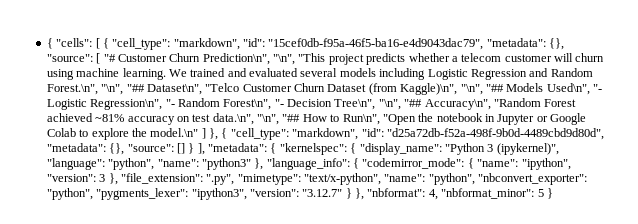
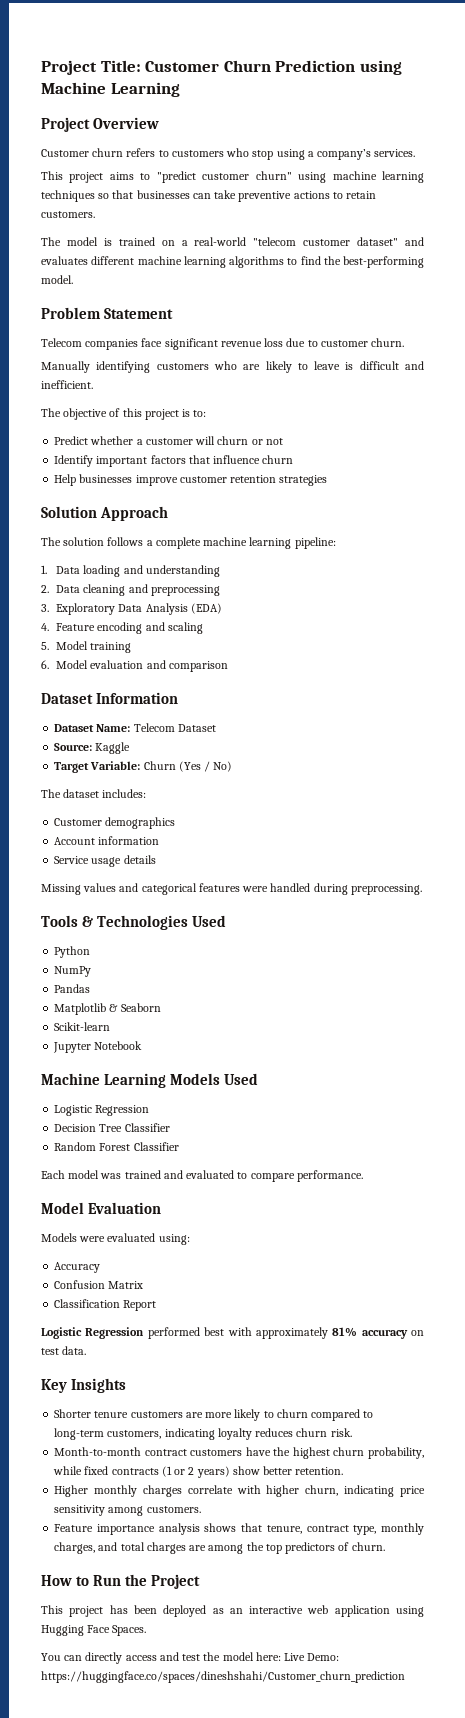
[46,38,565,50] [46,53,406,65] { "cells": [ { "cell_type": "markdown", "id": "15cef0db-f95a-46f5-ba16-e4d9043dac79", "metadata": {}, "source": [ "# Customer Churn Prediction\n", "\n", "This project predicts -> [41,60,402,75] [41,82,180,97] [41,117,160,132] [41,148,416,160] [41,171,424,183] [41,190,377,202] [41,211,95,218] [41,237,424,246] [41,256,424,268] [41,275,73,284] [41,307,174,319] [41,338,405,350] [41,361,425,373] [41,380,93,389] [41,408,207,420] [54,436,89,445] Project Title: Customer Churn Prediction using Machine Learning // Project Overview // Customer churn refers to customers who stop using a company’s services. // This project aims to "predict customer churn" using machine learning techniques so that businesses can take preventive actions to retain customers. // The model is trained on a real-world "telecom customer dataset" and evaluates different machine learning algorithms to find the best-performing model. // Problem Statement // Telecom companies face significant revenue loss due to customer churn. // Manually identifying customers who are likely to leave is difficult and inefficient. // The objective of this project is to: // Predict
[461,53,502,62] telecom -> (143, 442) none
[46,68,593,80] [46,83,602,95] [46,98,577,110] [46,113,587,125] [46,128,604,140] [46,143,559,155] [46,158,571,170] [46,173,588,185] [46,188,553,200] using machine learning. We trained and evaluated several models including Logistic Regression and Random Forest.\n", "\n", "## Dataset\n", "Telco Customer Churn Dataset (from Kaggle)\n", "\n", "## Models Used\n", "- Logistic Regression\n", "- Random Forest\n", "- Decision Tree\n", "\n", "## Accuracy\n", "Random Forest achieved ~81% accuracy on test data.\n", "\n", "## How to Run\n", "Open the notebook in Jupyter or Google Colab to explore the model.\n" ] }, { "cell_type": "markdown", "id": "d25a72db-f52a-498f-9b0d-4489cbd9d80d", "metadata": {}, "source": [] } ], "metadata": { "kernelspec": { "display_name": "Python 3 (ipykernel)", "language": "python", "name": "python3" }, "language_info": { "codemirror_mode": { "name": "ipython", "version": 3 }, "file_extension": ".py", "mimetype": "text/x-python", "name": "python", "nbconvert_exporter": "python", "pygments_lexer": "ipython3", "version": "3.12.7" } }, "nbformat": 4, "nbformat_minor": 5 } -> [251,438,283,445] [54,455,294,467] [54,474,328,486] [41,506,169,521] [41,537,336,549] [41,565,220,577] [41,584,220,596] [41,603,222,615] [41,622,203,634] [41,641,132,653] [41,660,228,672] [41,692,179,704] [54,723,216,732] [54,742,131,754] [54,761,233,773] [41,789,147,798] [54,817,176,829] [54,836,160,845] [54,855,156,867] [41,883,422,895] [41,915,227,930] [54,946,91,958] [54,966,92,977] [54,984,91,993] [54,1003,161,1015] [54,1022,111,1031] [53,1041,143,1053] [41,1073,259,1088] [54,1105,150,1116] [54,1123,170,1132] [54,1142,179,1151] [41,1170,363,1182] [41,1202,162,1214] [41,1233,190,1245] [54,1262,101,1273] [54,1280,144,1289] [54,1299,157,1311] [41,1327,424,1339] [41,1346,87,1355] [41,1378,127,1393] [54,1409,374,1421] [54,1428,352,1440] [54,1447,424,1459] [53,1466,344,1478] [54,1485,426,1497] [54,1505,201,1516] [54,1523,425,1535] [54,1542,385,1554] [41,1574,201,1589] [41,1605,425,1617] [41,1625,147,1636] [41,1652,340,1664] [41,1671,405,1683] or not // Identify important factors that influence churn // Help businesses improve customer retention strategies // Solution Approach // The solution follows a complete machine learning pipeline: // 1. Data loading and understanding // 2. Data cleaning and preprocessing // 3. Exploratory Data Analysis (EDA) // 4. Feature encoding and scaling // 5. Model training // 6. Model evaluation and comparison // Dataset Information // Dataset Name: Telecom Dataset // Source: Kaggle // Target Variable: Churn (Yes / No) // The dataset includes: // Customer demographics // Account information // Service usage details // Missing values and categorical features were handled during preprocessing. // Tools & Technologies Used // Python // NumPy // Pandas // Matplotlib & Seaborn // Scikit-learn // Jupyter Notebook // Machine Learning Models Used // Logistic Regression // Decision Tree Classifier // Random Forest Classifier // Each model was trained and evaluated to compare performance. // Model Evaluation // Models were evaluated using: // Accuracy // Confusion Matrix // Classification Report // Logistic Regression performed best with approximately 81% accuracy on test data. // Key Insights // Shorter tenure customers are more likely to churn compared to long-term customers, indicating loyalty reduces churn risk. // Month-to-month contract customers have the highest churn probability, while fixed contracts (1 or 2 years) show better retention. // Higher monthly charges correlate with higher churn, indicating price sensitivity among customers. // Feature importance analysis shows that tenure, contract type, monthly charges, and total charges are among the top predictors of churn. // How to Run the Project // This project has been deployed as an interactive web application using Hugging Face Spaces. // You can directly access and test the model here: Live Demo: https://huggingface.co/spaces/dineshshahi/Customer_churn_prediction

